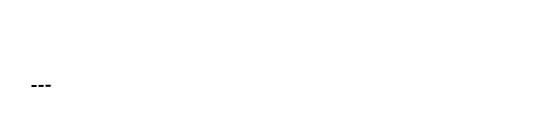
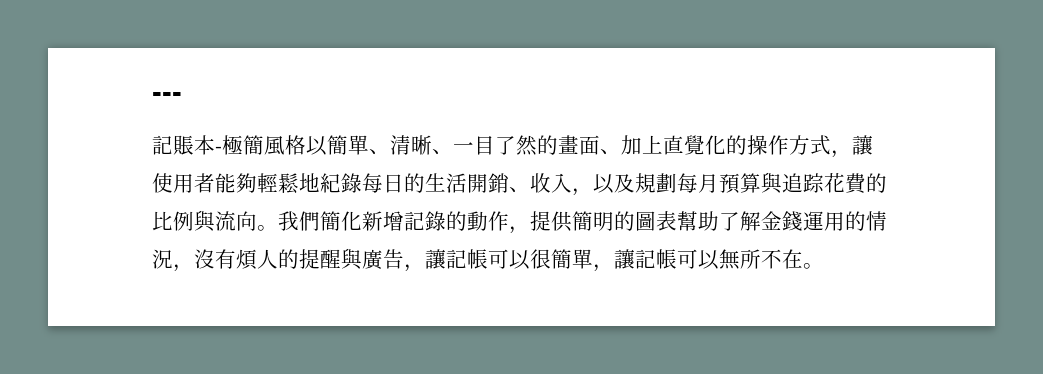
(52, 88) none -> [152,135,873,158] [152,172,887,196] [152,210,887,234] [152,248,824,272] // 記賬本-極簡風格以簡單、清晰、一目了然的畫面、加上直覺化的操作方式，讓使用者能夠輕鬆地紀錄每日的生活開銷、收入，以及規劃每月預算與追踪花費的比例與流向。我們簡化新增記錄的動作，提供簡明的圖表幫助了解金錢運用的情況，沒有煩人的提醒與廣告，讓記帳可以很簡單，讓記帳可以無所不在。

